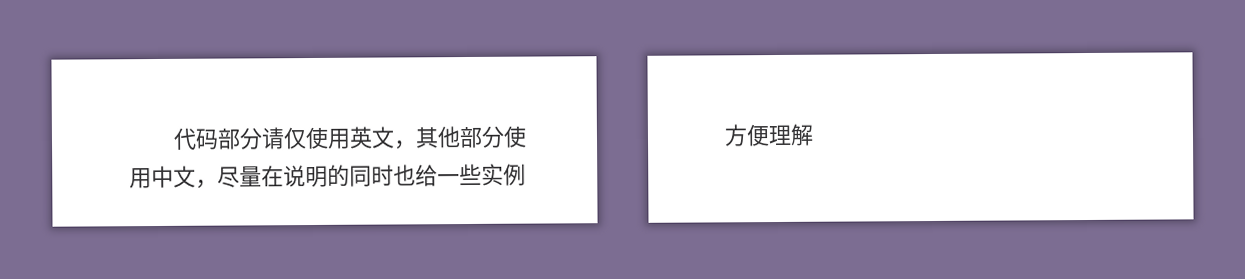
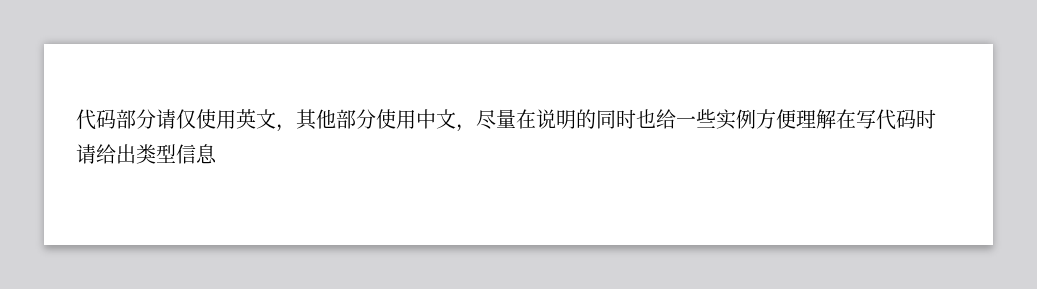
(814, 134) none -> [836,109,936,130] [76,144,217,164] 在写代码时请给出类型信息

